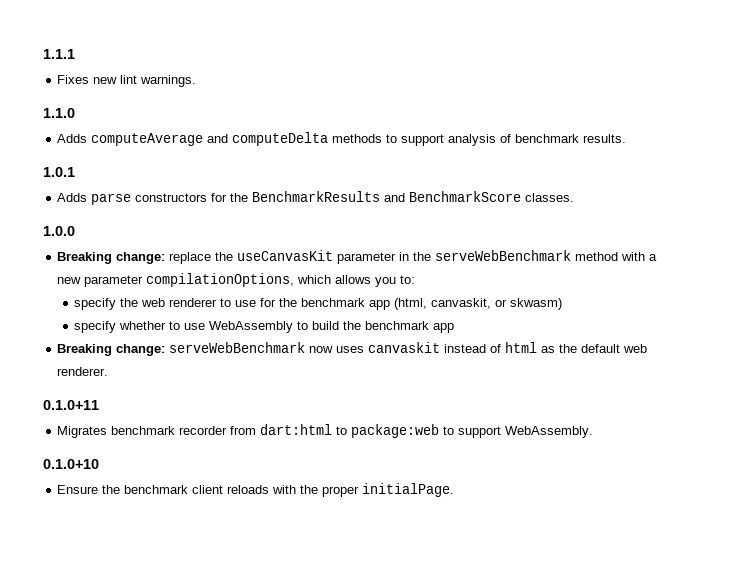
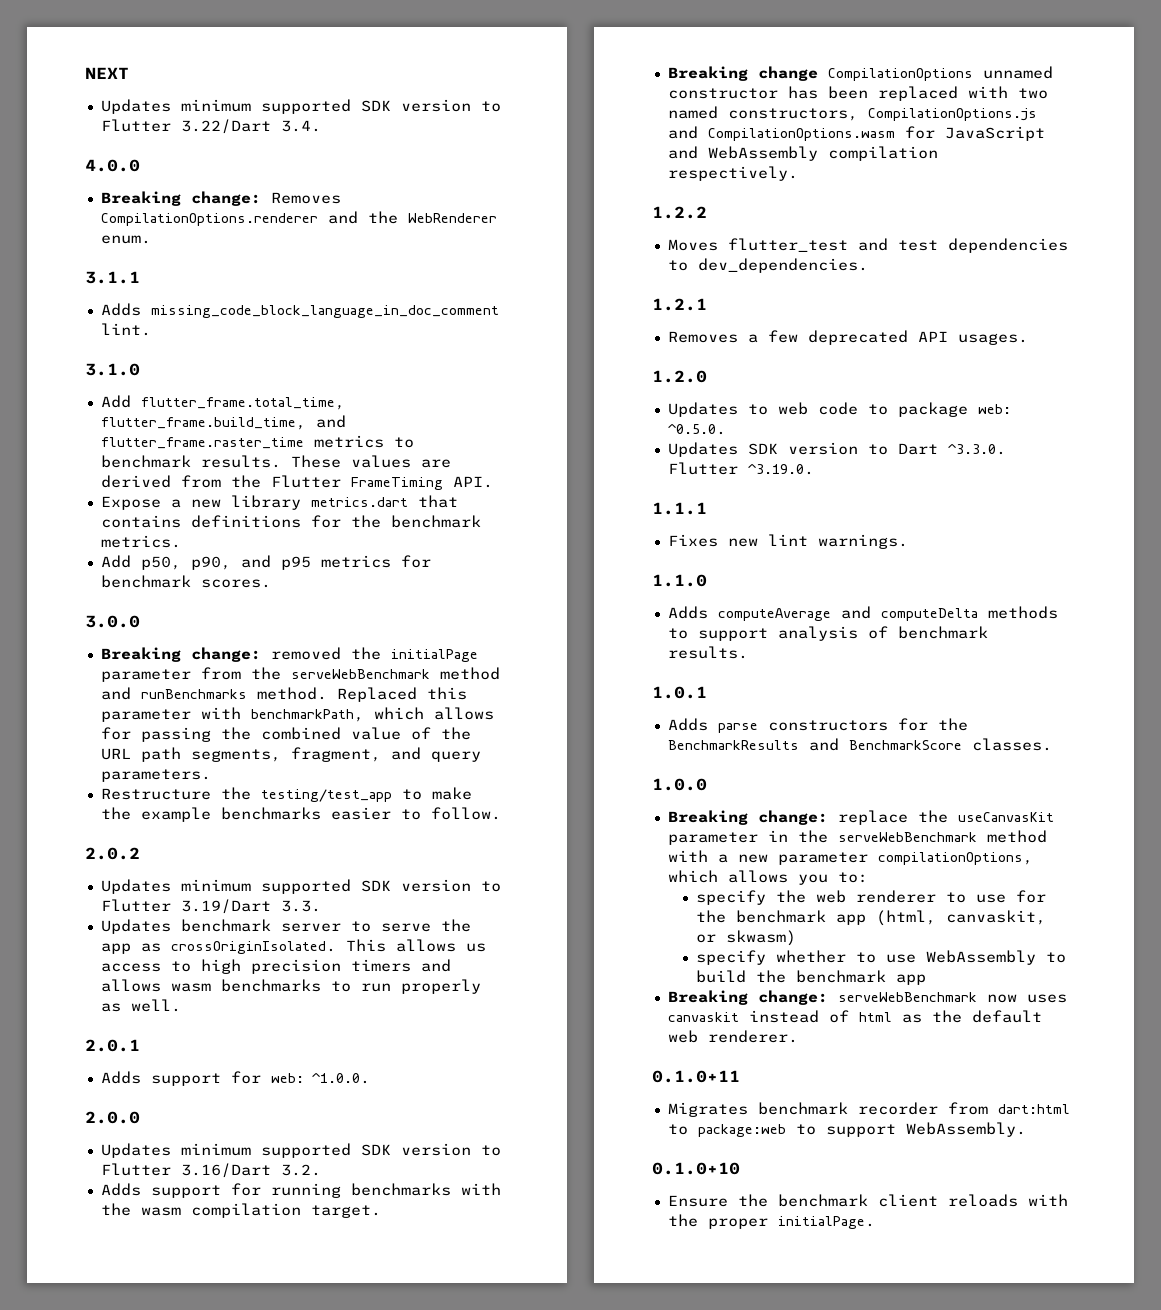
(43, 54) none -> [85,67,129,79] [100,99,501,114] [100,119,321,134] [85,159,140,172] [100,191,341,206] [100,211,497,226] [100,235,151,244] [85,271,140,284] [100,303,499,318] [100,323,151,336] [85,363,140,376] [100,395,345,410] [100,415,346,430] [100,435,414,449] [100,455,451,468] [100,475,493,490] [100,495,458,510] [100,515,481,528] [100,535,181,548] [100,555,431,570] [100,575,271,588] [85,615,140,628] [100,647,478,662] [100,667,500,682] [100,687,467,702] [100,707,494,722] [100,727,471,742] [100,747,481,762] [100,769,211,782] [100,787,472,802] [100,807,501,822] [85,847,140,860] [100,879,501,894] [100,899,321,914] [100,919,471,934] [100,939,486,954] [100,959,451,974] [100,979,481,994] [100,999,181,1012] [85,1039,140,1052] [100,1071,370,1086] [85,1111,140,1124] [100,1143,501,1158] [100,1163,321,1178] [100,1183,501,1198] [100,1203,381,1218] [667,66,1053,81] [667,86,1048,101] [667,106,1037,121] [667,126,1045,141] [667,146,938,161] [667,166,798,181] [652,206,707,219] [667,238,1068,253] [667,258,868,273] [652,298,707,311] [667,330,1028,345] [652,370,707,383] [667,402,1011,417] [667,424,726,435] [667,442,1006,457] [667,462,814,475] NEXT // Updates minimum supported SDK version to Flutter 3.22/Dart 3.4. // 4.0.0 // Breaking change: Removes CompilationOptions.renderer and the WebRenderer enum. // 3.1.1 // Adds missing_code_block_language_in_doc_comment lint. // 3.1.0 // Add flutter_frame.total_time, flutter_frame.build_time, and flutter_frame.raster_time metrics to benchmark results. These values are derived from the Flutter FrameTiming API. // Expose a new library metrics.dart that contains definitions for the benchmark metrics. // Add p50, p90, and p95 metrics for benchmark scores. // 3.0.0 // Breaking change: removed the initialPage parameter from the serveWebBenchmark method and runBenchmarks method. Replaced this parameter with benchmarkPath, which allows for passing the combined value of the URL path segments, fragment, and query parameters. // Restructure the testing/test_app to make the example benchmarks easier to follow. // 2.0.2 // Updates minimum supported SDK version to Flutter 3.19/Dart 3.3. // Updates benchmark server to serve the app as crossOriginIsolated. This allows us access to high precision timers and allows wasm benchmarks to run properly as well. // 2.0.1 // Adds support for web: ^1.0.0. // 2.0.0 // Updates minimum supported SDK version to Flutter 3.16/Dart 3.2. // Adds support for running benchmarks with the wasm compilation target. // Breaking change CompilationOptions unnamed constructor has been replaced with two named constructors, CompilationOptions.js and CompilationOptions.wasm for JavaScript and WebAssembly compilation respectively. // 1.2.2 // Moves flutter_test and test dependencies to dev_dependencies. // 1.2.1 // Removes a few deprecated API usages. // 1.2.0 // Updates to web code to package web: ^0.5.0. // Updates SDK version to Dart ^3.3.0. Flutter ^3.19.0. //

